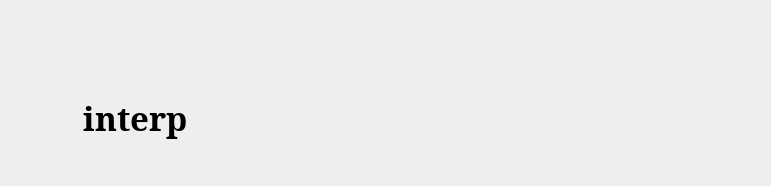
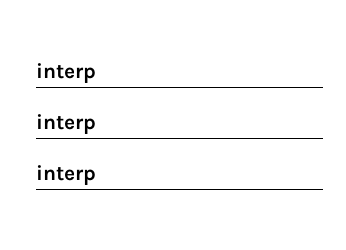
[83,106,187,139] interp -> [36,63,96,83] [36,114,96,134] [36,165,96,185] interp // interp // interp

